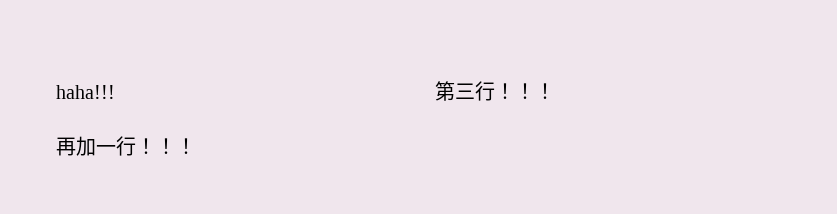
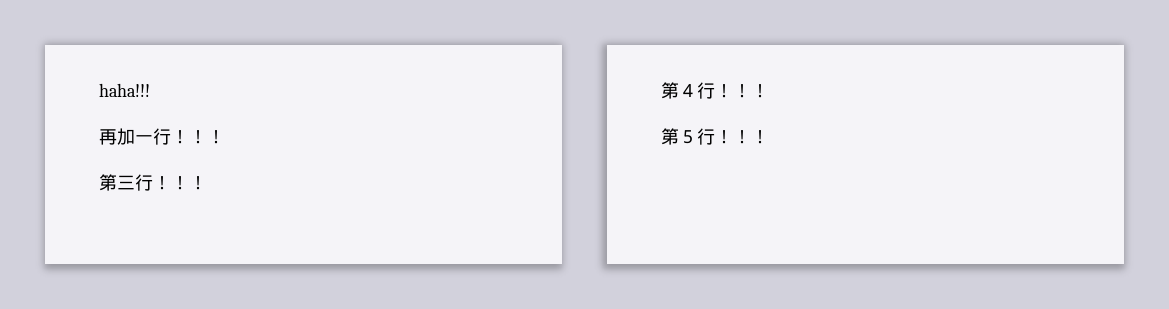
(555, 91) none -> [661,82,769,99] [661,128,769,145] // 第４行！！！ // 第５行！！！

